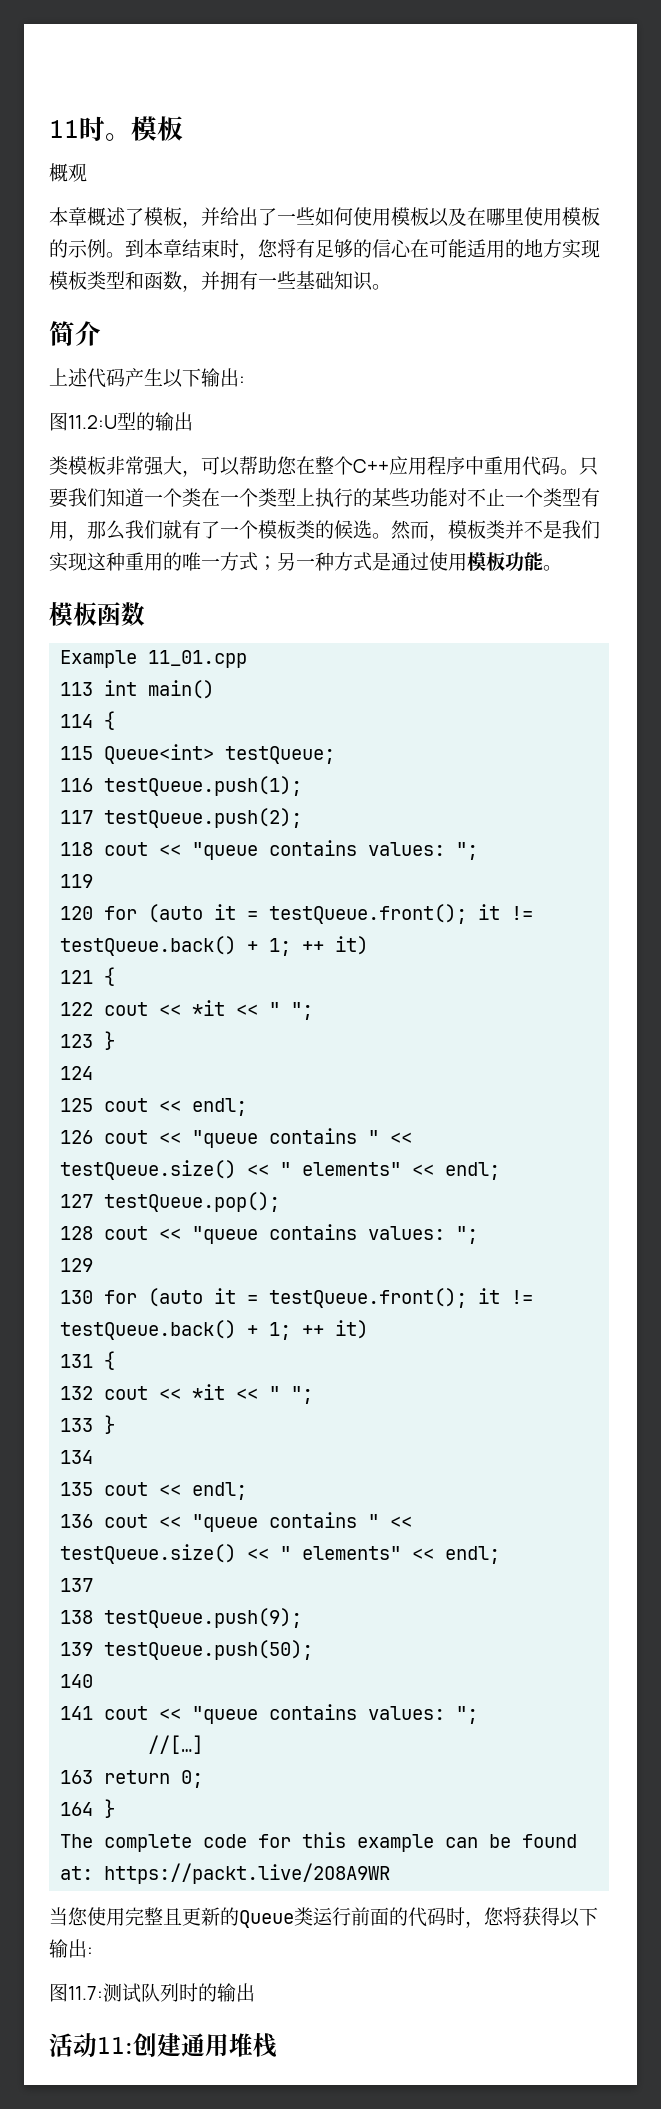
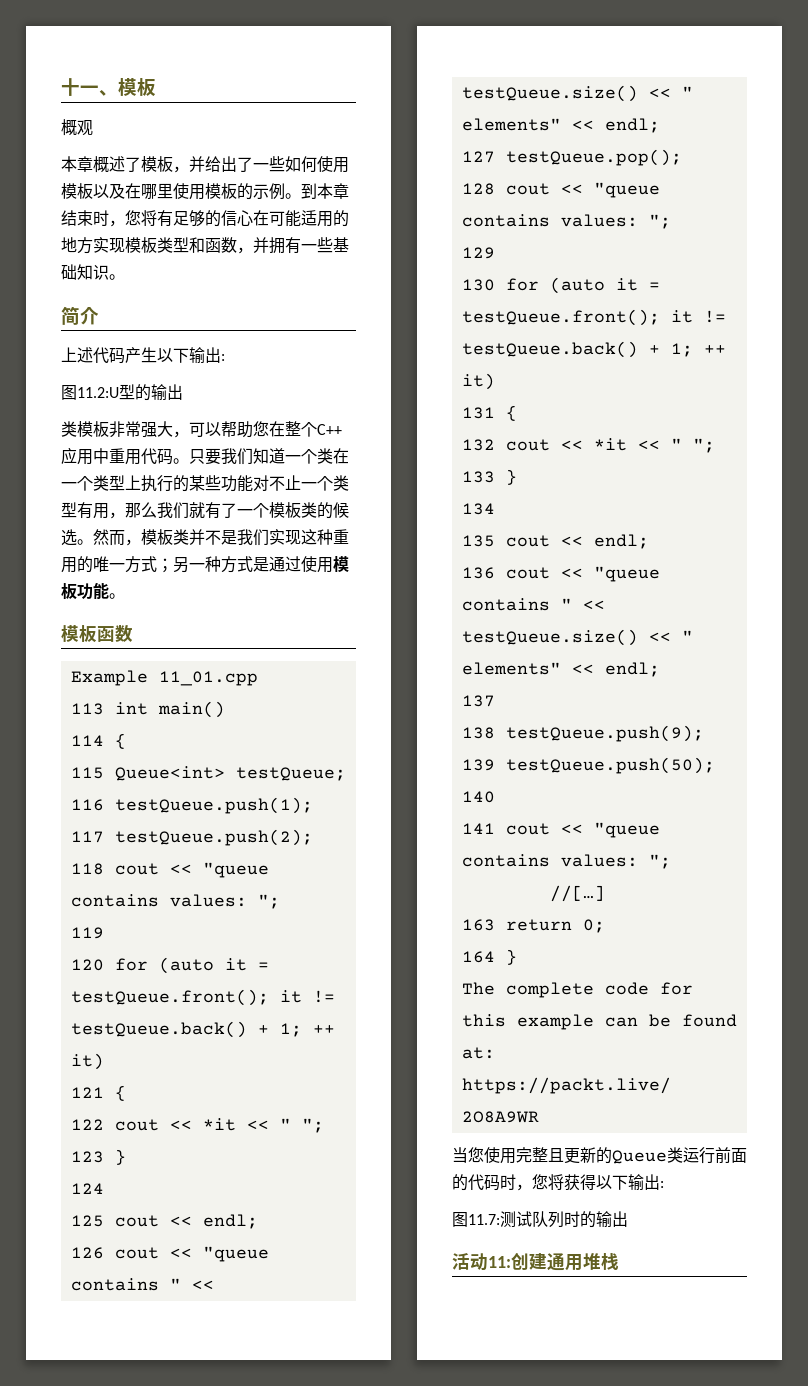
[49,116,131,141] 11时。 -> [61,78,118,96] 十一、
[427,456,465,475] 程序 -> (93, 457) none

